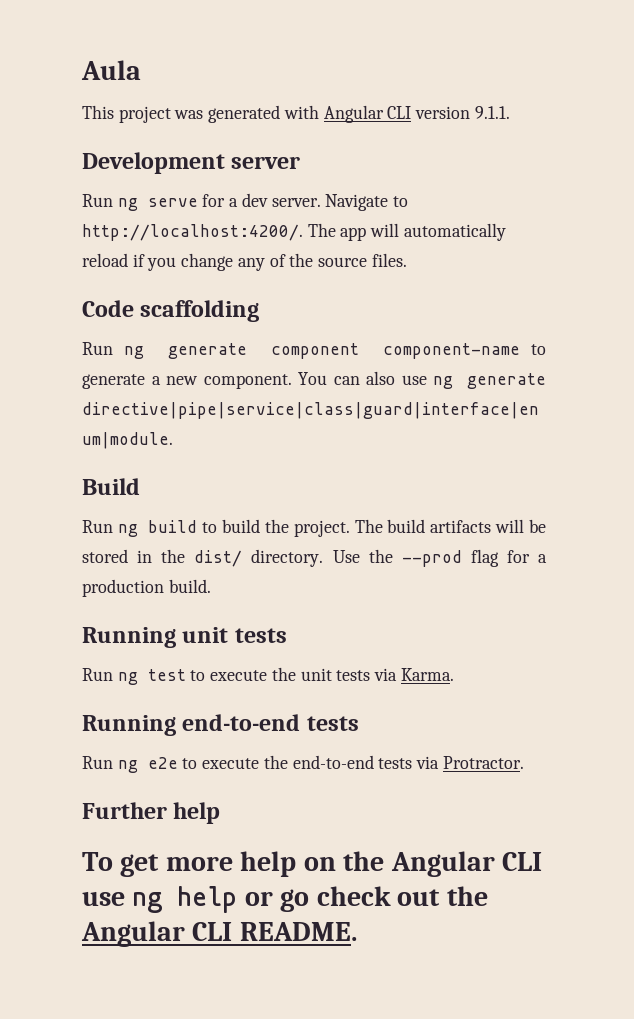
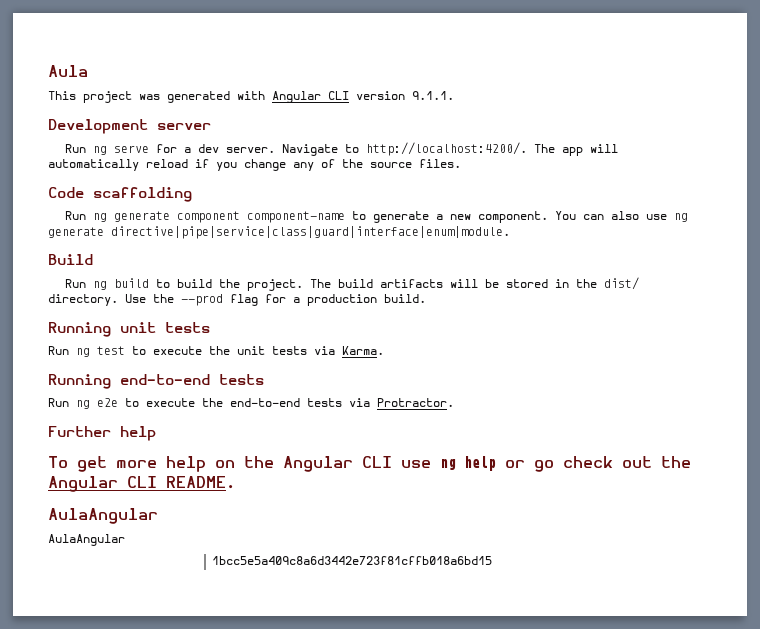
(357, 931) none -> [48,508,158,524] [48,534,125,546] [212,556,493,565] // AulaAngular // AulaAngular // 1bcc5e5a409c8a6d3442e723f81cffb018a6bd15

